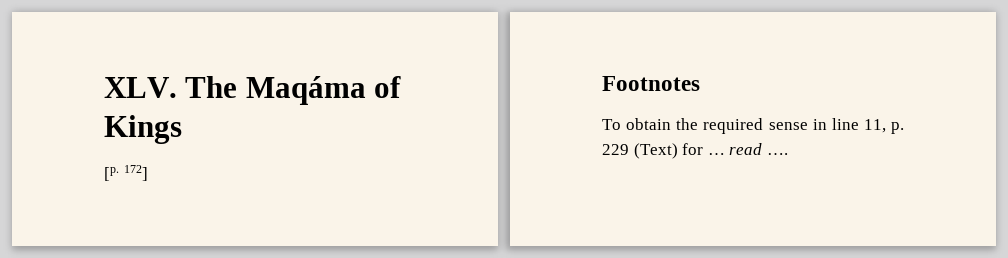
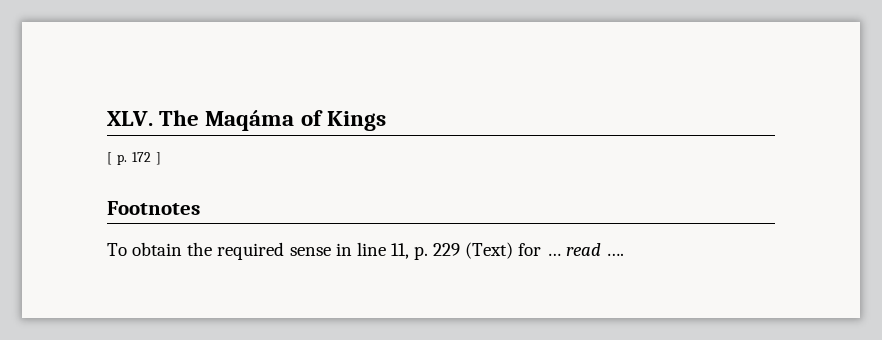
[104,165,148,181] [p. 172] -> [107,152,162,165] [ p. 172 ]

